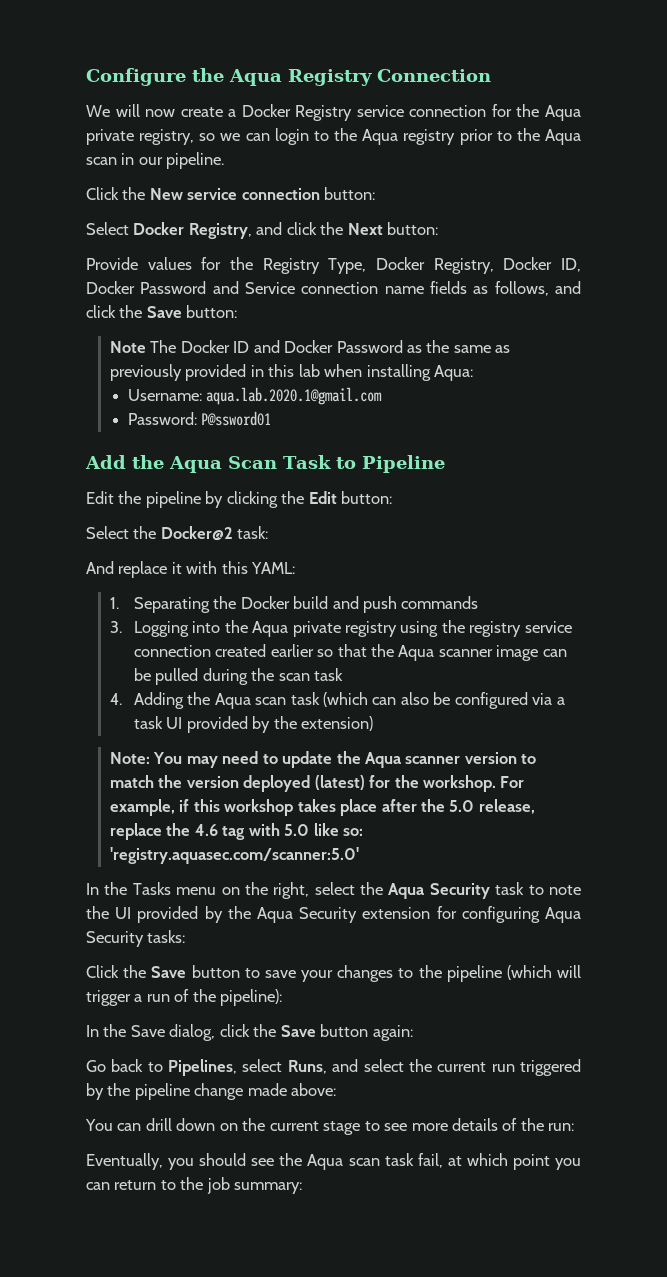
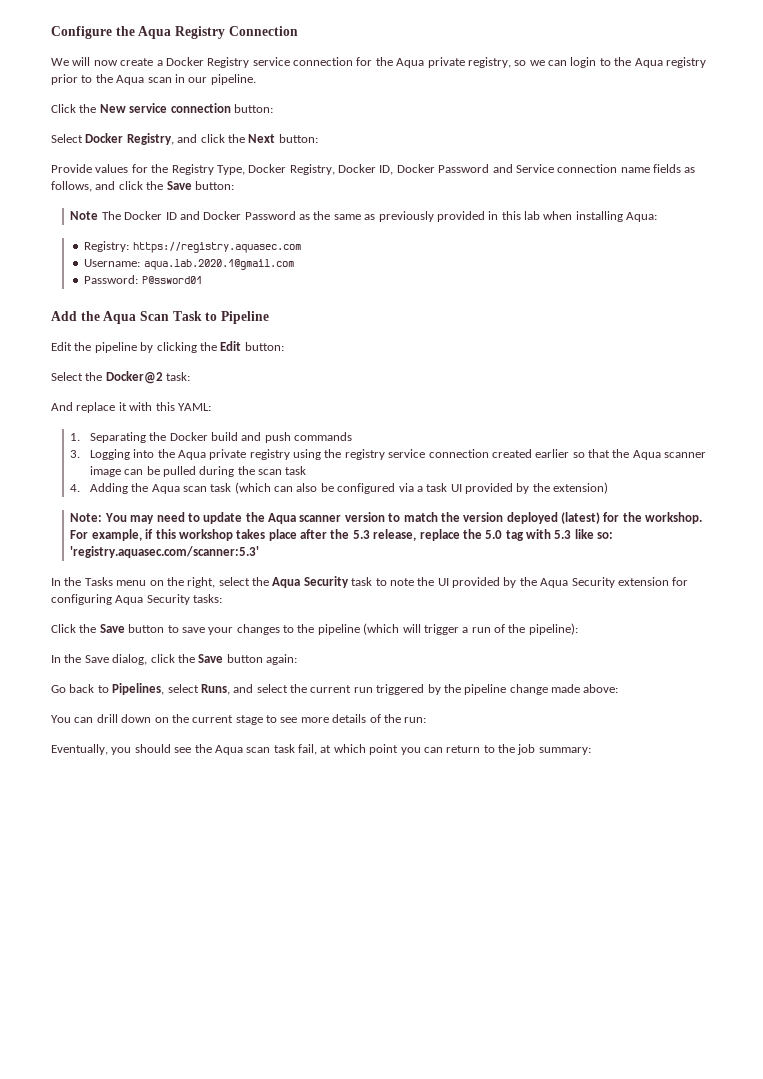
(474, 373) none -> [84,241,301,253] // Registry: https://registry.aquasec.com
[449,800,475,812] 5.0 -> [352,530,370,539] 5.3
[194,824,218,836] 4.6 -> [485,530,503,539] 5.0
[284,824,310,836] 5.0 -> [554,530,572,539] 5.3
[109,847,359,864] 'registry.aquasec.com/scanner:5.0' -> [70,546,260,558] 'registry.aquasec.com/scanner:5.3'

